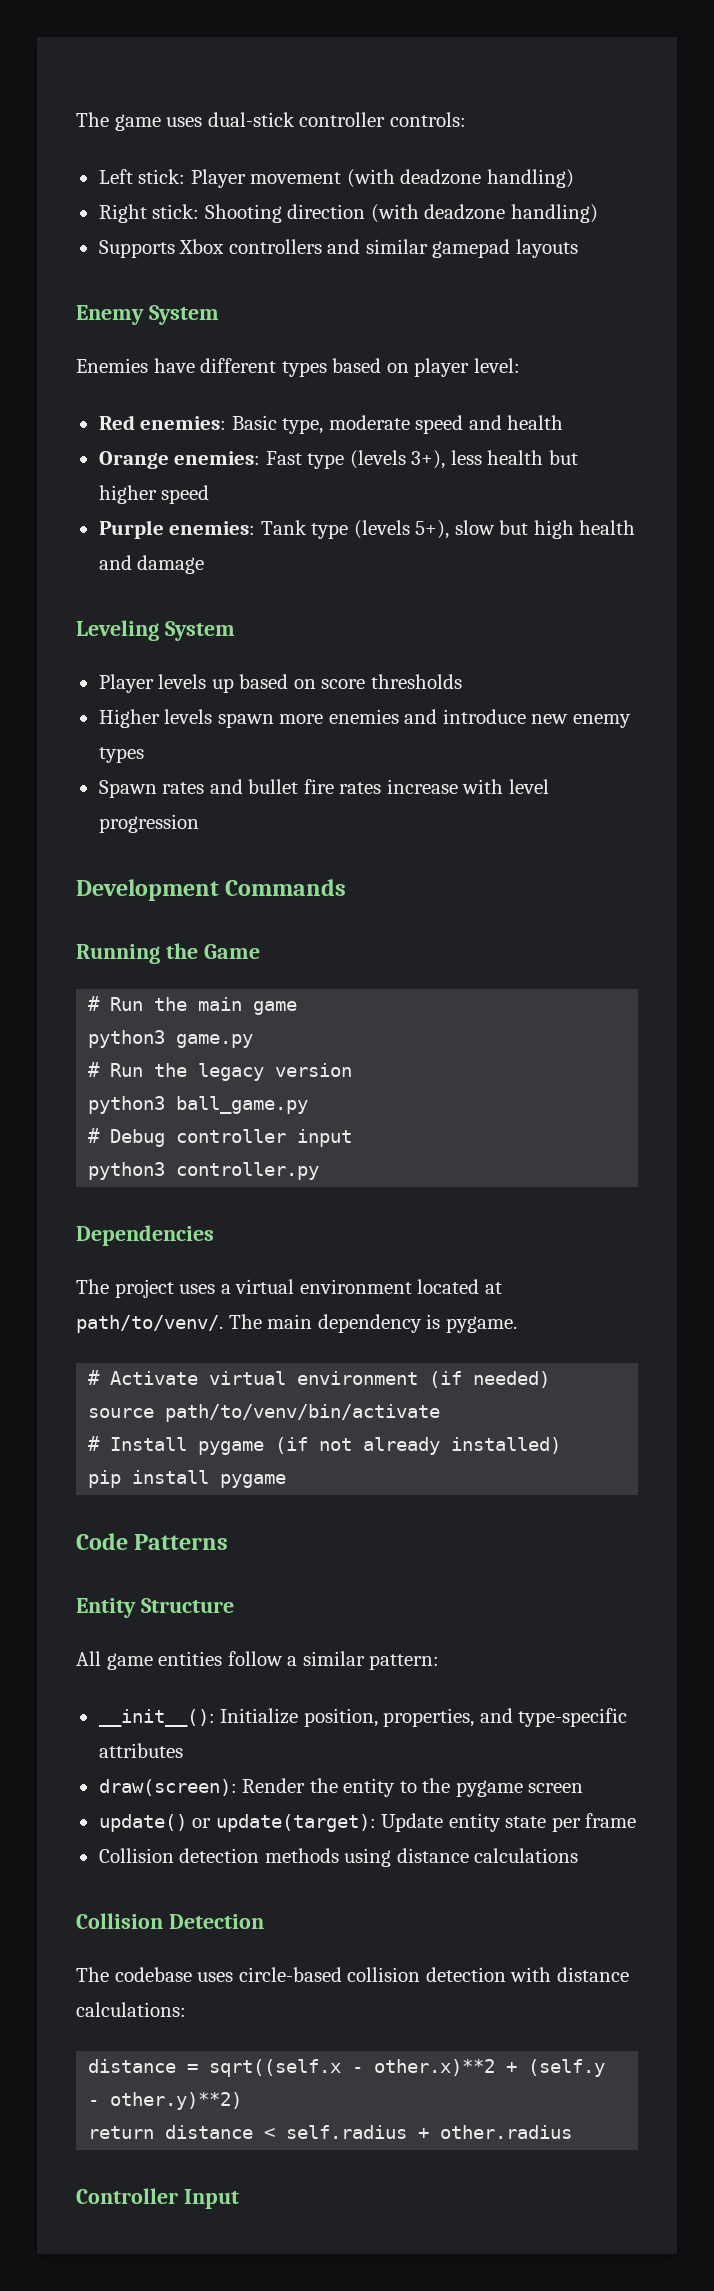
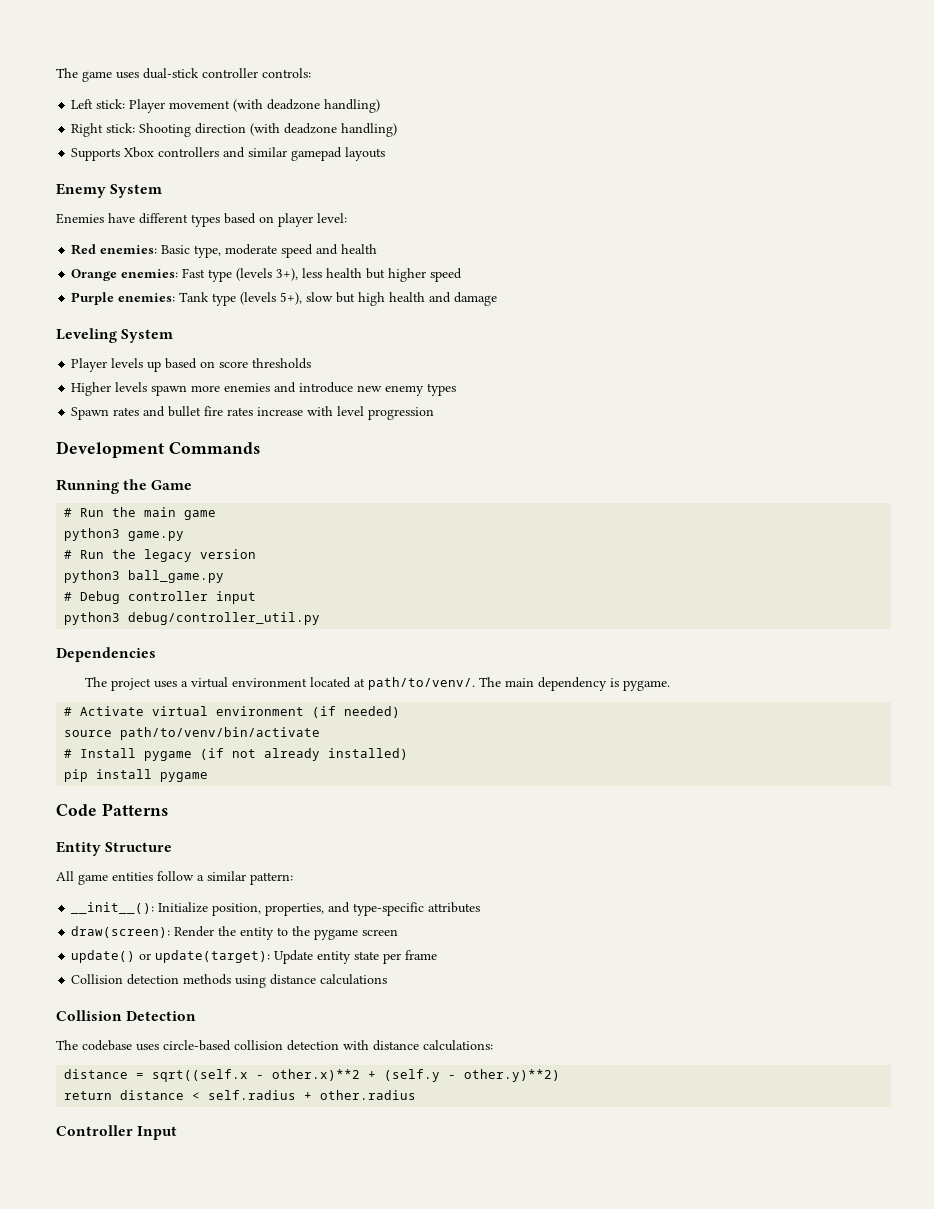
[176,1162,320,1180] controller.py -> [128,612,321,625] debug/controller_util.py

